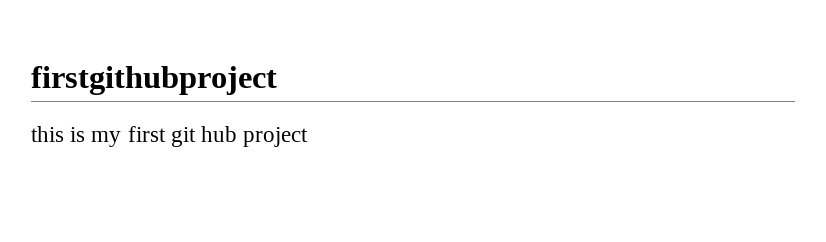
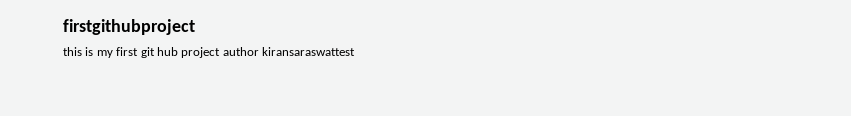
(309, 137) none -> [222,47,355,56] author kiransaraswattest

